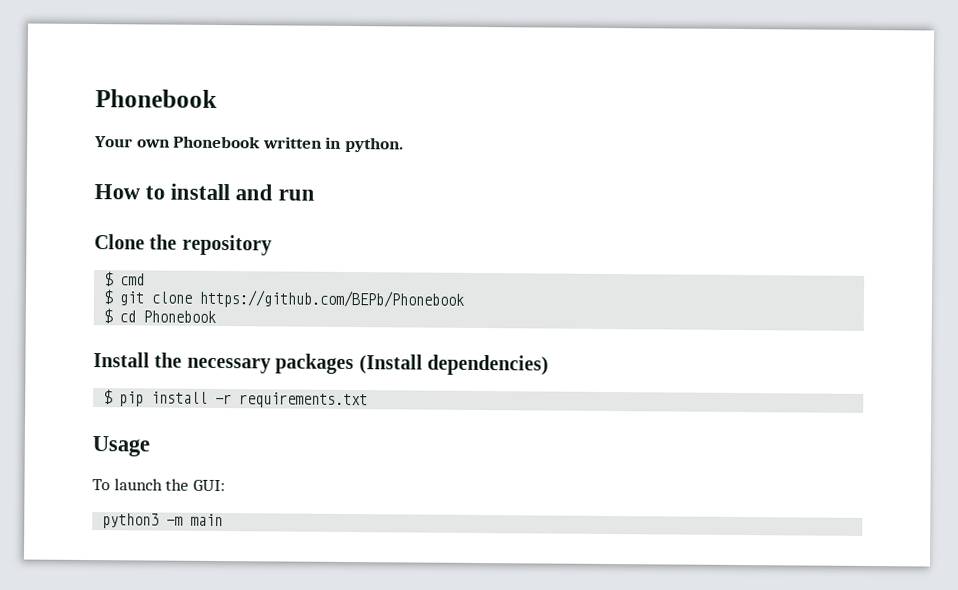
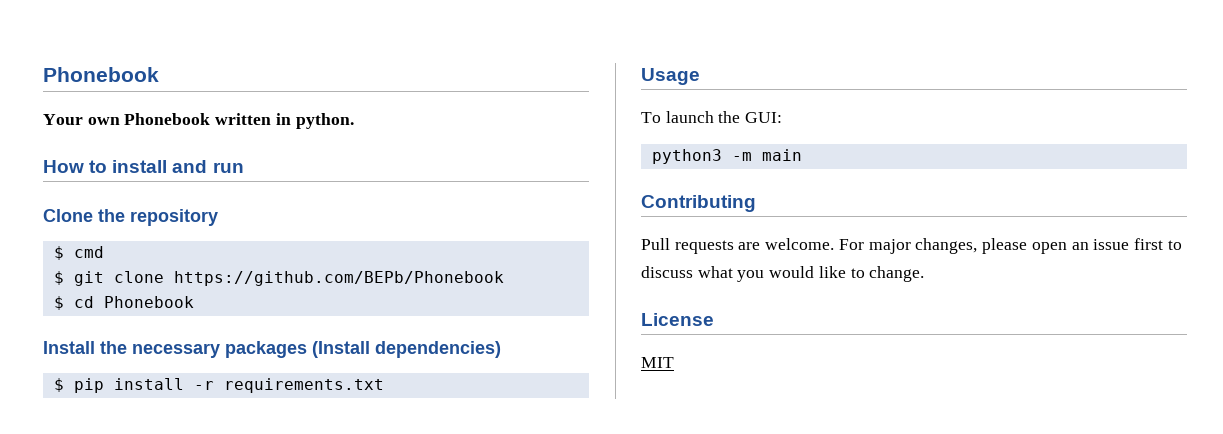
(224, 520) none -> [641,195,756,212] [641,238,1182,254] [641,266,925,282] [641,313,714,326] [641,357,674,368] // Contributing // Pull requests are welcome. For major changes, please open an issue first to discuss what you would like to change. // License // MIT

